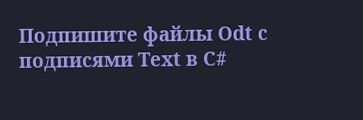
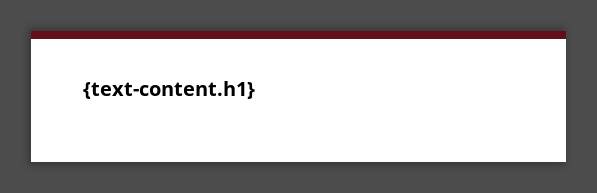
[18,24,269,47] [18,51,229,72] Подпишите файлы Odt с подписями Text в C# -> [83,81,255,99] {text-content.h1}

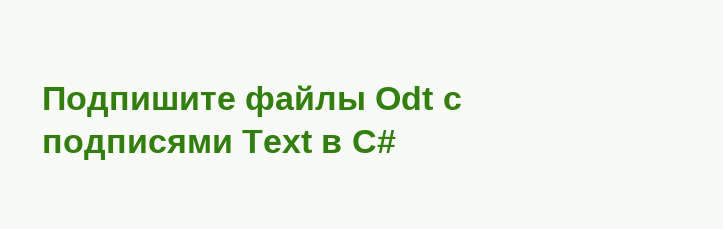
[83,81,255,99] {text-content.h1} -> [42,85,462,117] [42,130,396,160] Подпишите файлы Odt с подписями Text в C#

